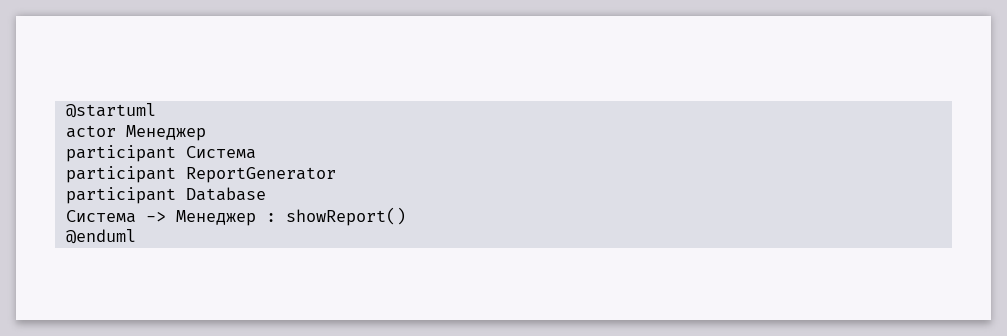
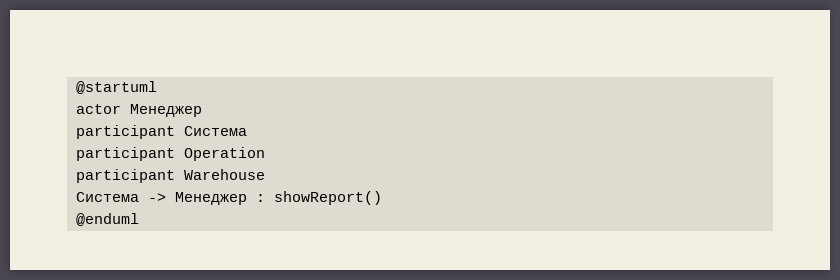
[185,167,336,183] [65,187,266,204] ReportGenerator // participant Database -> [183,147,265,161] [75,169,265,183] Operation // participant Warehouse

